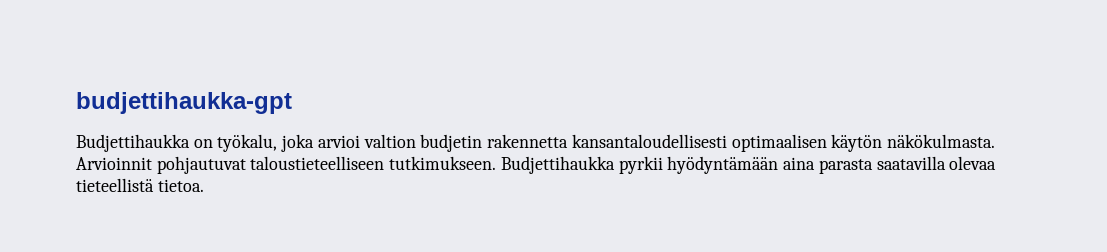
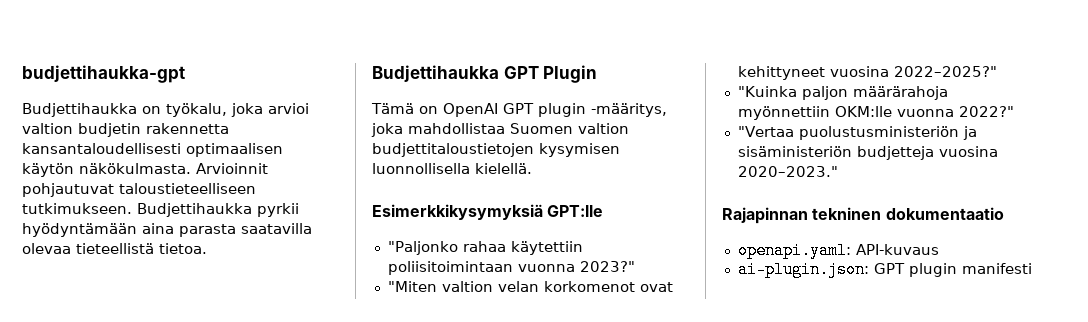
(204, 185) none -> [372,65,598,83] [371,103,667,117] [371,123,629,137] [372,143,620,157] [372,163,532,174] [372,204,604,220] [387,241,583,255] [387,261,635,275] [387,281,673,292] [737,66,997,80] [737,86,948,100] [737,106,1014,120] [737,126,977,140] [737,146,998,160] [737,166,838,177] [722,207,1004,224] [737,242,939,259] [737,261,1032,278] // Budjettihaukka GPT Plugin // Tämä on OpenAI GPT plugin -määritys, joka mahdollistaa Suomen valtion budjettitaloustietojen kysymisen luonnollisella kielellä. // Esimerkkikysymyksiä GPT:lle // "Paljonko rahaa käytettiin poliisitoimintaan vuonna 2023?" // "Miten valtion velan korkomenot ovat kehittyneet vuosina 2022–2025?" // "Kuinka paljon määrärahoja myönnettiin OKM:lle vuonna 2022?" // "Vertaa puolustusministeriön ja sisäministeriön budjetteja vuosina 2020–2023." // Rajapinnan tekninen dokumentaatio // openapi.yaml: API-kuvaus // ai-plugin.json: GPT plugin manifesti

